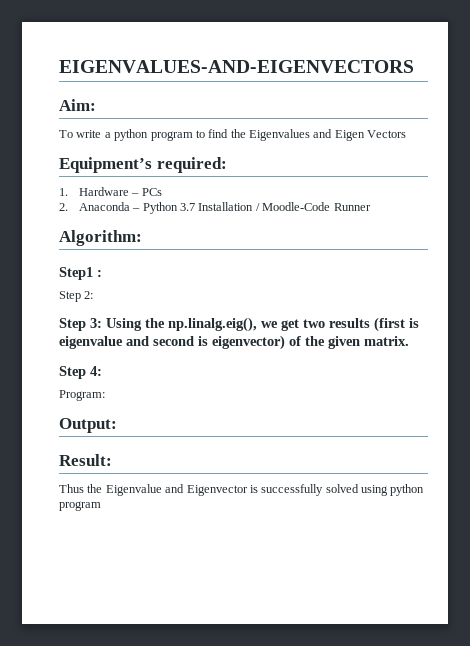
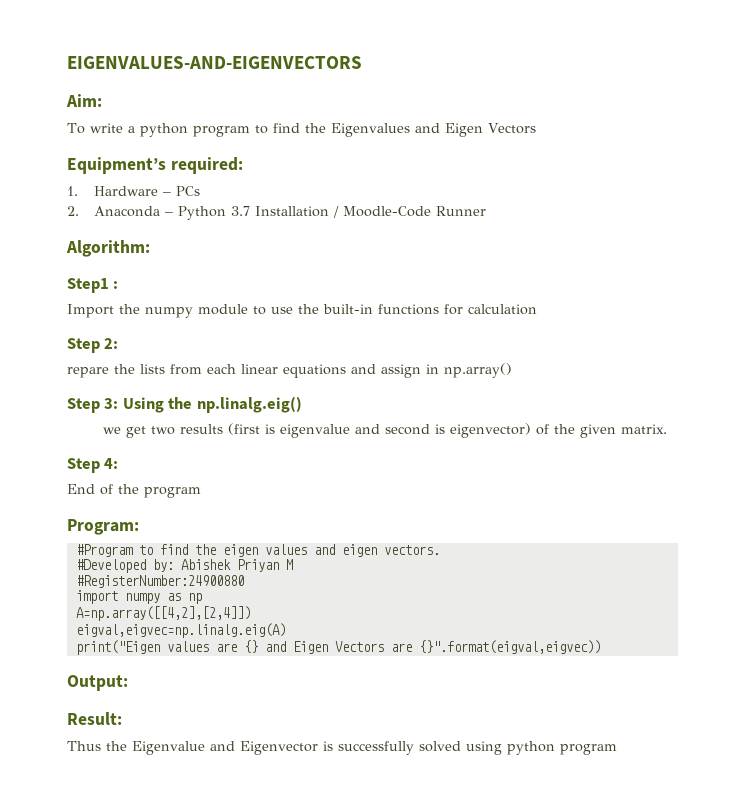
[59,291,94,302] Step 2: -> [67,304,537,318] [67,338,119,353] [67,363,512,378] Import the numpy module to use the built-in functions for calculation // Step 2: // repare the lists from each linear equations and assign in np.array()
[168,317,257,332] np.linalg.eig(), -> [196,396,302,413] np.linalg.eig() //
[59,390,105,401] Program: -> [67,484,201,498] [67,519,139,535] [75,544,440,557] [75,559,293,573] [75,575,244,588] [75,590,202,604] [75,606,251,621] [75,623,286,638] [75,640,601,655] End of the program // Program: // #Program to find the eigen values and eigen vectors. // #Developed by: Abishek Priyan M // #RegisterNumber:24900880 // import numpy as np // A=np.array([[4,2],[2,4]]) // eigval,eigvec=np.linalg.eig(A) // print("Eigen values are {} and Eigen Vectors are {}".format(eigval,eigvec))

